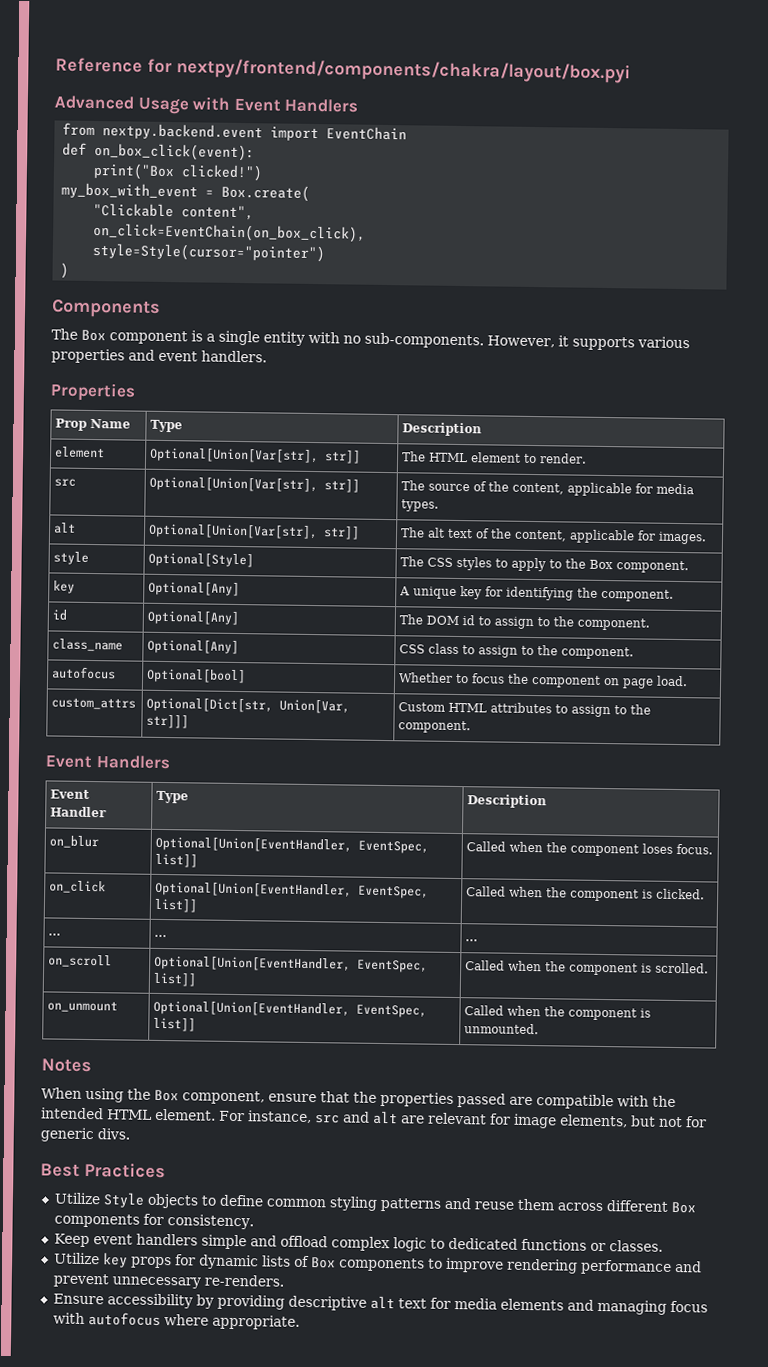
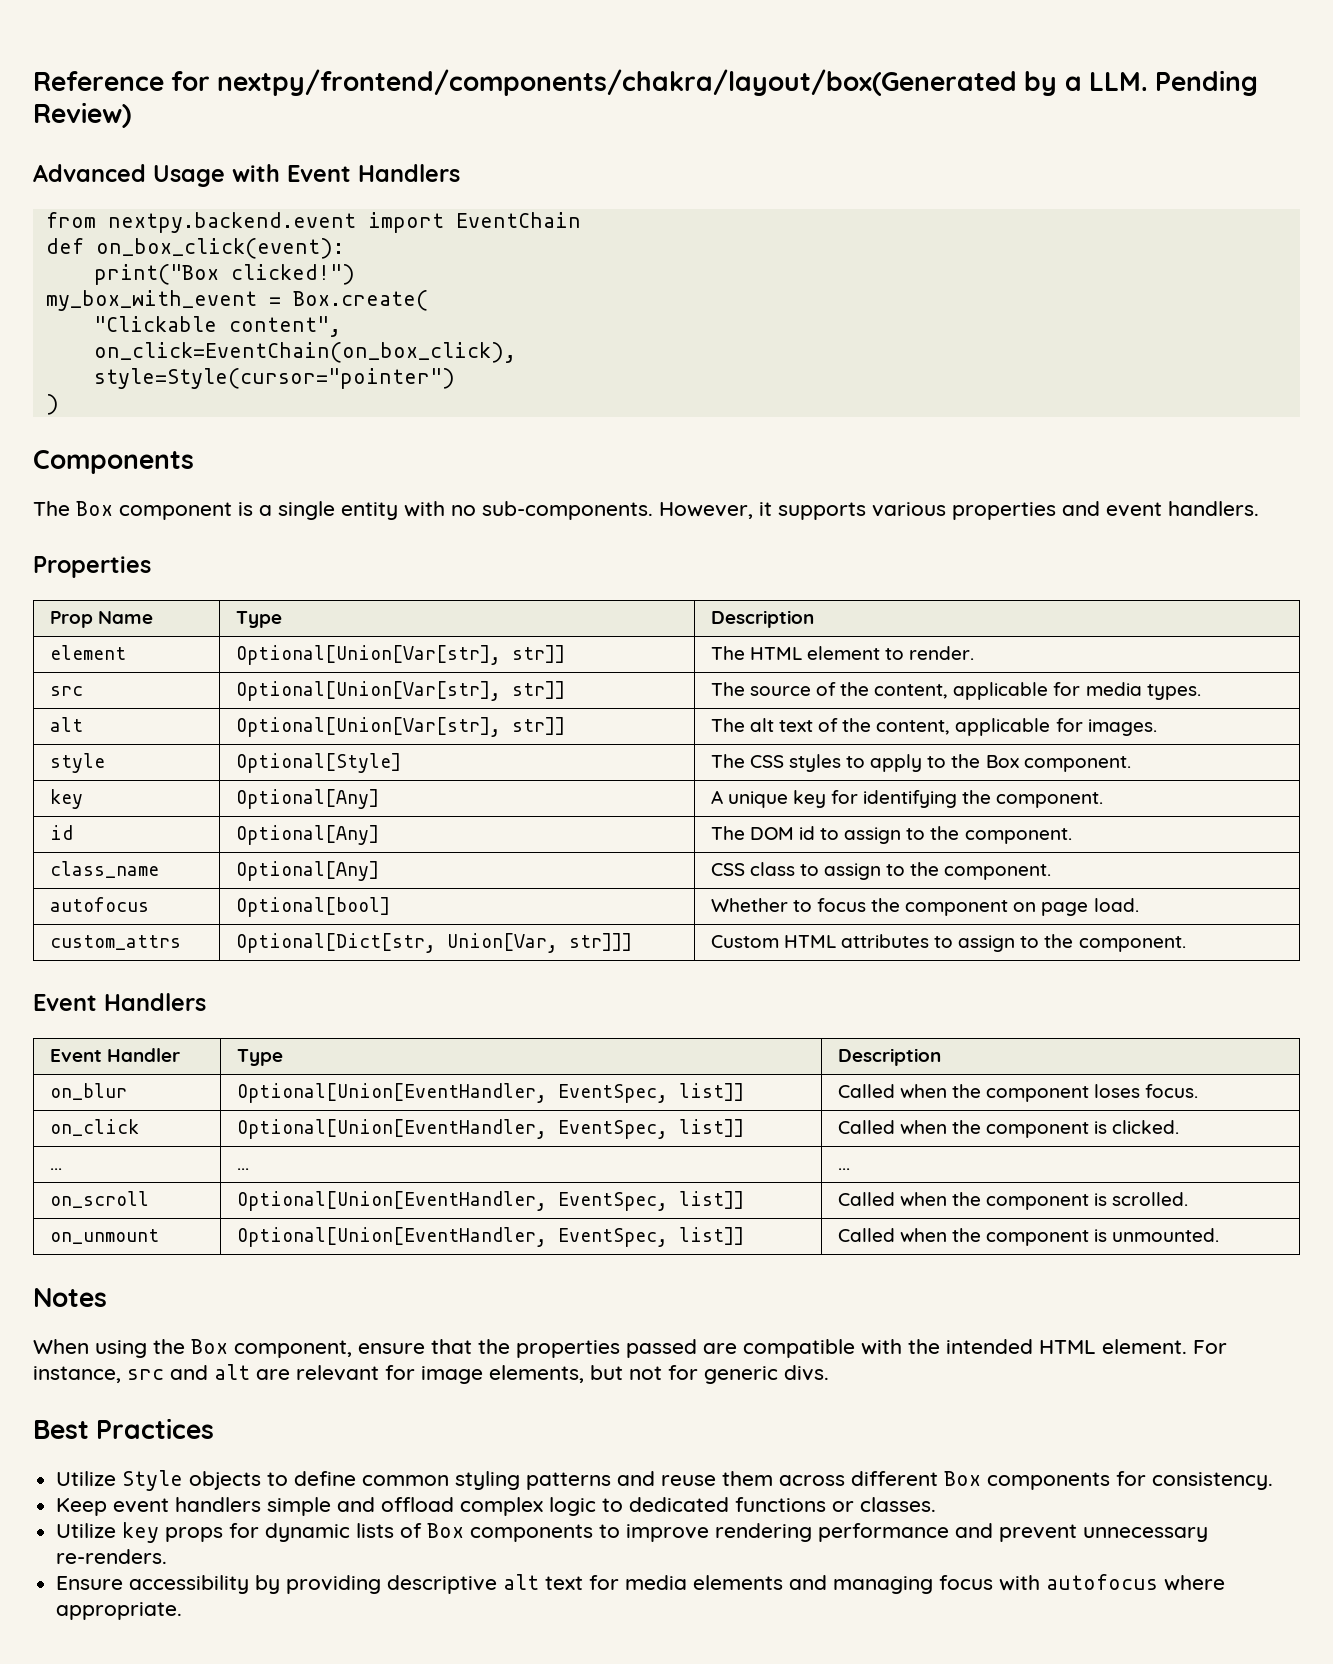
[176,58,631,84] nextpy/frontend/components/chakra/layout/box.pyi -> [217,69,1258,96] [33,102,131,128] nextpy/frontend/components/chakra/layout/box(Generated by a LLM. Pending Review)

